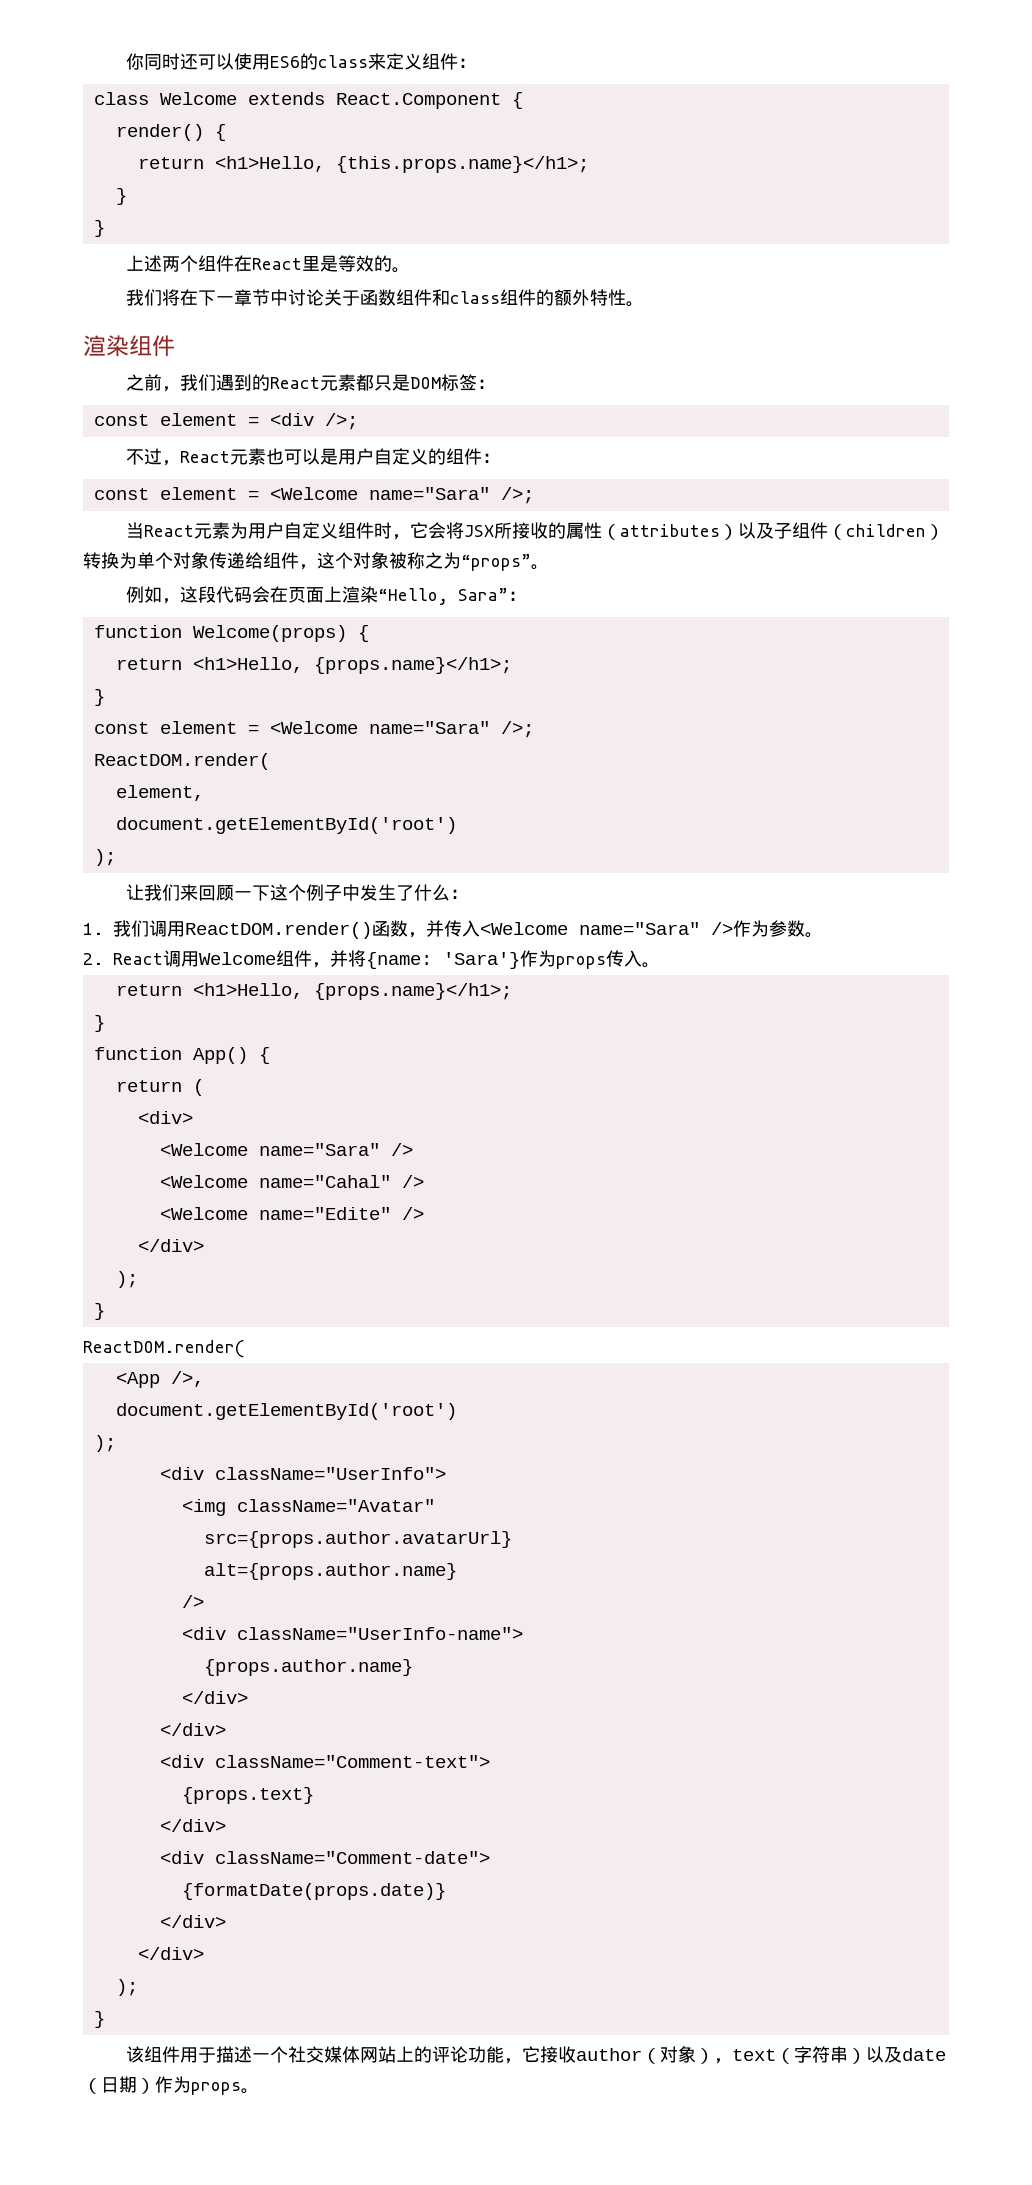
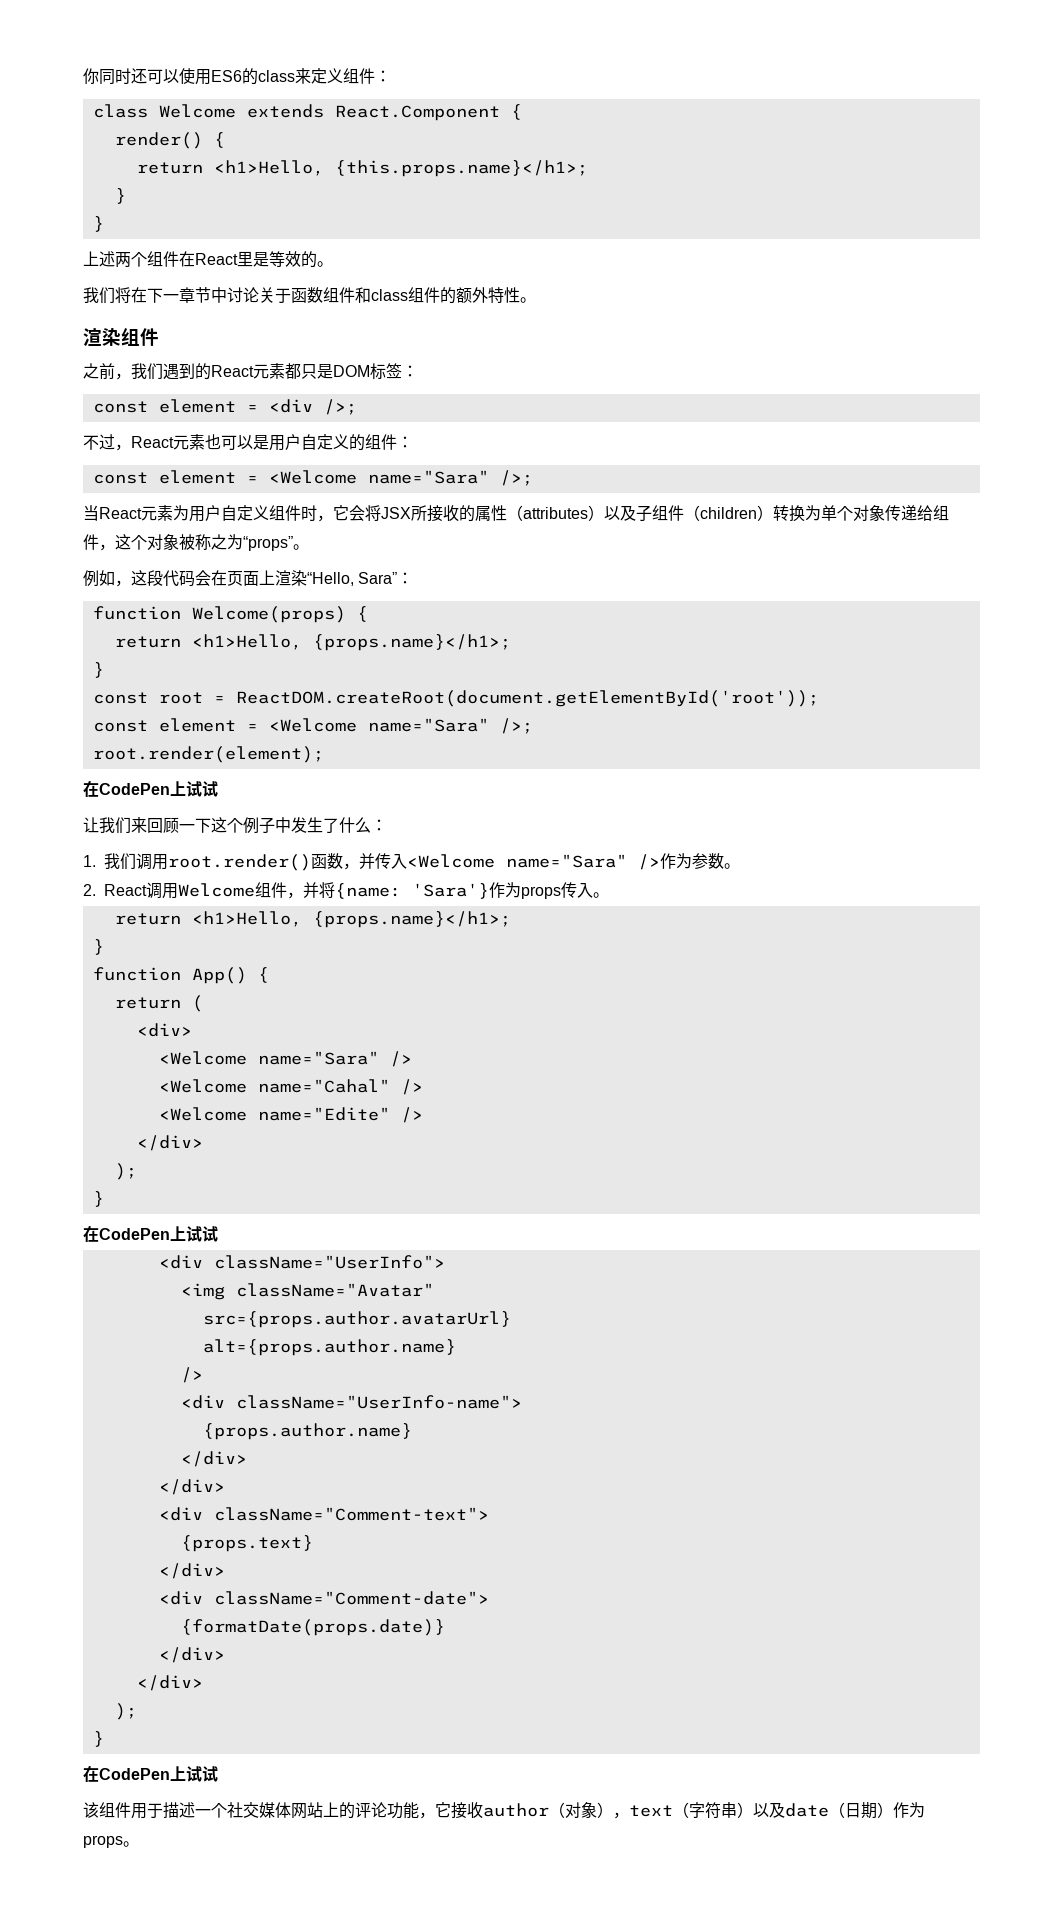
[93,721,534,738] [93,753,270,770] [115,785,204,801] [115,817,457,834] [93,849,116,866] // const element = <Welcome name="Sara" />; // ReactDOM.render( // element, // document.getElementById('root') // ); -> [92,690,819,707] [92,718,533,734] [92,746,324,763] [83,780,218,797] // const root = ReactDOM.createRoot(document.getElementById('root')); // const element = <Welcome name="Sara" />; // root.render(element); // 在CodePen上试试
[185,922,372,939] ReactDOM.render() -> [168,854,312,871] root.render()
[83,1340,245,1358] [115,1371,204,1388] [115,1403,457,1420] [93,1435,116,1452] ReactDOM.render( // <App />, // document.getElementById('root') // ); -> [83,1225,218,1242] 在CodePen上试试
(105, 2019) none -> [83,1765,218,1782] // 在CodePen上试试

